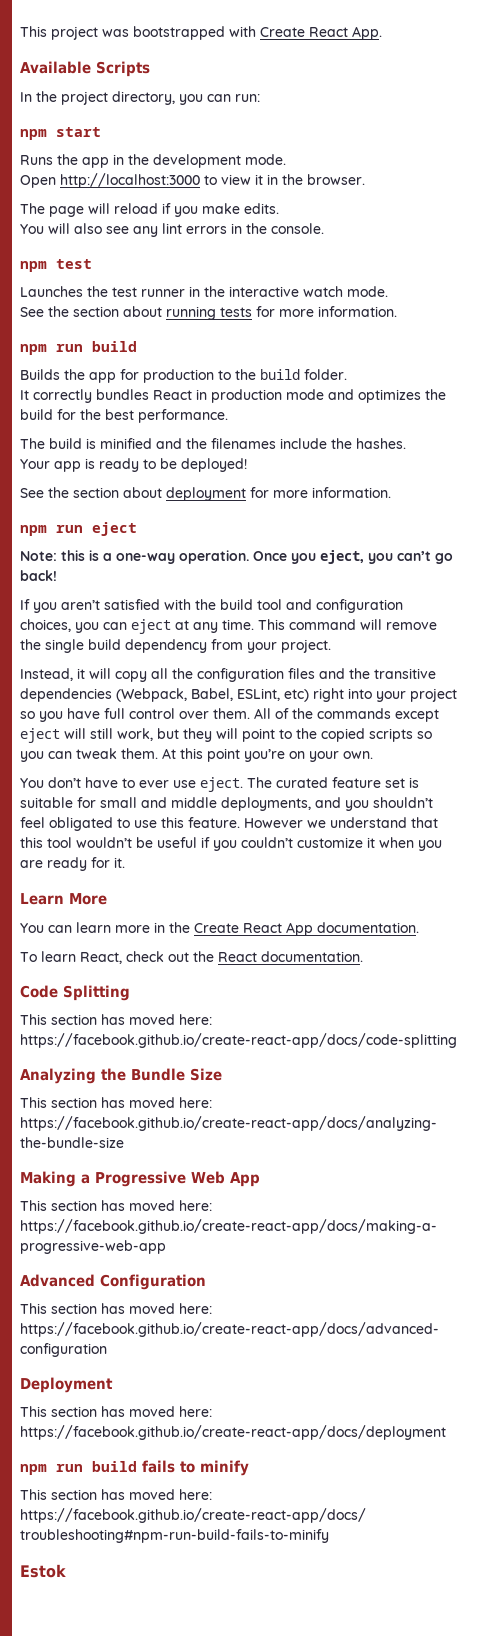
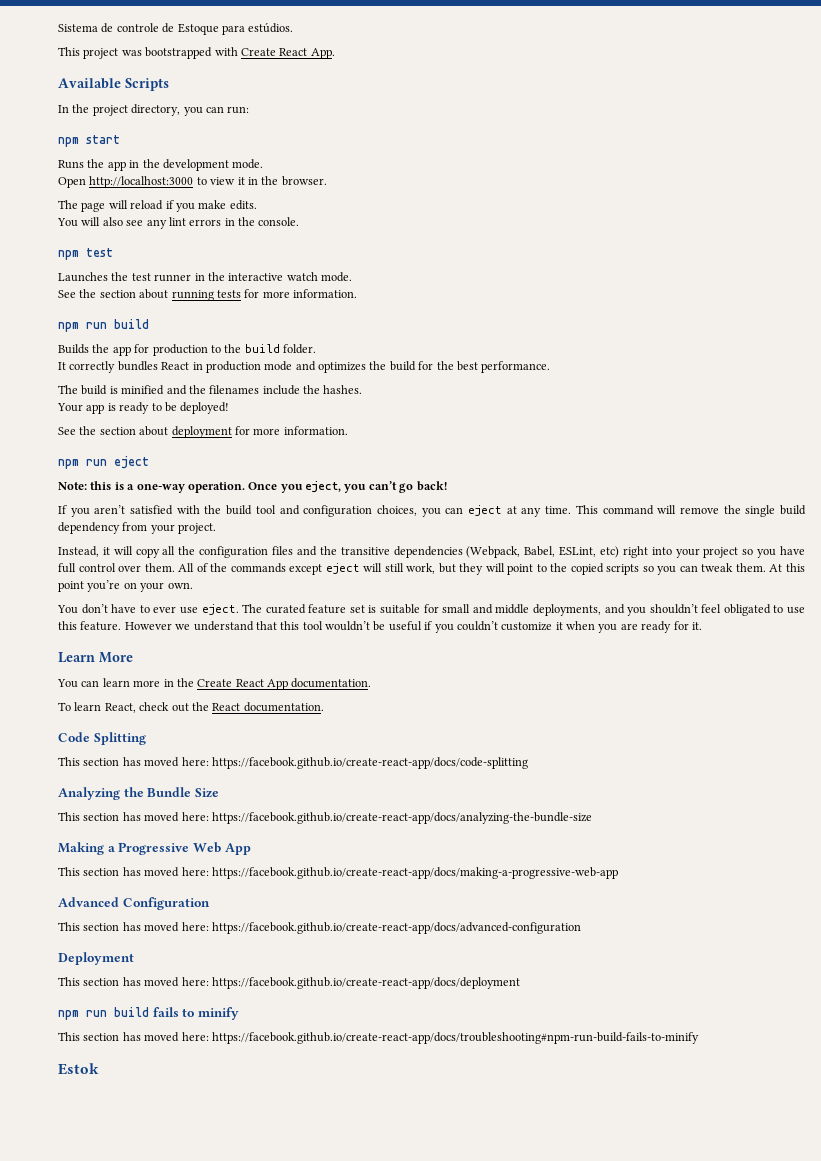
(20, 31) none -> [58,22,294,35] Sistema de controle de Estoque para estúdios. //

